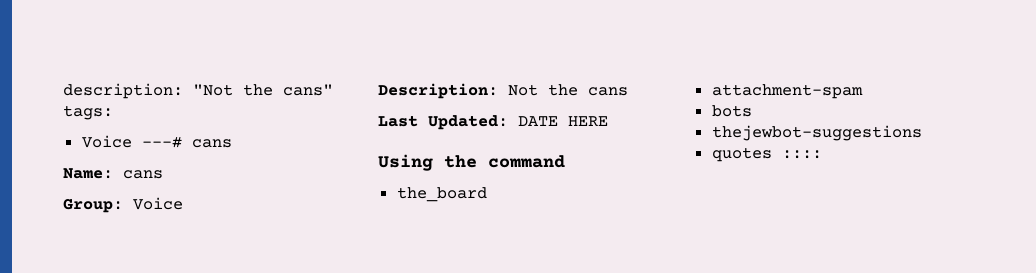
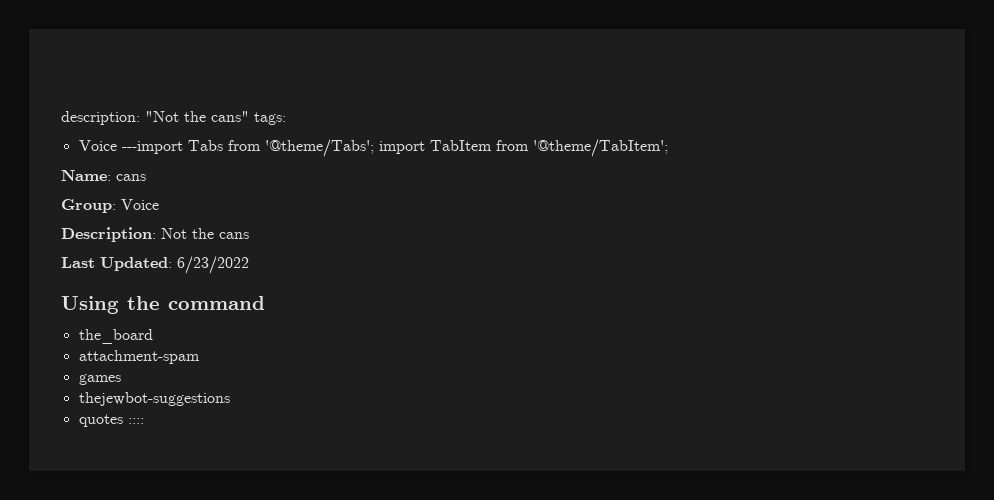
[141,136,232,148] ---# cans -> [121,139,668,157] ---import Tabs from '@theme/Tabs'; import TabItem from '@theme/TabItem';
[518,116,608,126] DATE HERE -> [177,256,249,274] 6/23/2022
[711,105,752,117] bots -> [78,374,121,385] games

